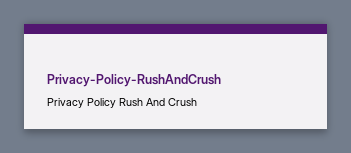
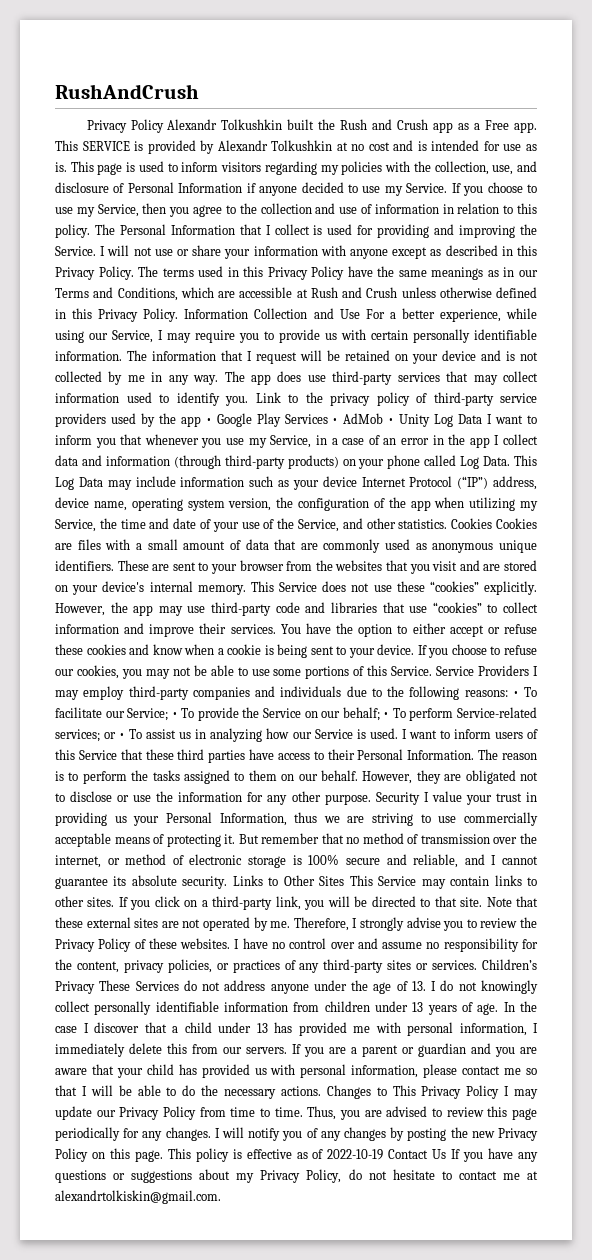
[47,74,221,87] [47,98,197,108] Privacy-Policy-RushAndCrush // Privacy Policy Rush And Crush -> [55,84,199,99] [86,119,537,133] [55,140,538,154] [55,161,538,175] [55,182,538,196] [55,203,537,217] [55,224,537,238] [55,245,537,259] [55,266,539,280] [55,287,537,301] [55,308,537,322] [55,329,537,343] [55,350,538,364] [55,371,538,385] [55,392,537,406] [55,413,537,427] [55,434,538,448] [55,455,538,469] [55,476,537,490] [55,497,538,511] [55,518,538,532] [55,539,538,553] [55,560,538,574] [55,581,538,595] [55,602,539,616] [55,623,537,637] [55,644,537,658] [55,665,538,679] [55,686,537,700] [55,707,537,721] [55,728,538,742] [55,749,538,763] [55,770,538,784] [55,791,537,805] [55,812,538,826] [55,833,538,847] [55,854,539,868] [55,875,537,889] [55,896,539,910] [55,917,538,931] [55,938,538,952] [55,959,537,973] [55,980,538,994] [55,1001,537,1015] [55,1022,538,1036] [55,1043,537,1057] [55,1064,537,1078] [55,1085,538,1099] [55,1106,537,1120] [55,1127,538,1141] [55,1148,538,1162] [55,1169,539,1183] [55,1190,221,1204] RushAndCrush // Privacy Policy Alexandr Tolkushkin built the Rush and Crush app as a Free app. This SERVICE is provided by Alexandr Tolkushkin at no cost and is intended for use as is. This page is used to inform visitors regarding my policies with the collection, use, and disclosure of Personal Information if anyone decided to use my Service. If you choose to use my Service, then you agree to the collection and use of information in relation to this policy. The Personal Information that I collect is used for providing and improving the Service. I will not use or share your information with anyone except as described in this Privacy Policy. The terms used in this Privacy Policy have the same meanings as in our Terms and Conditions, which are accessible at Rush and Crush unless otherwise defined in this Privacy Policy. Information Collection and Use For a better experience, while using our Service, I may require you to provide us with certain personally identifiable information. The information that I request will be retained on your device and is not collected by me in any way. The app does use third-party services that may collect information used to identify you. Link to the privacy policy of third-party service providers used by the app • Google Play Services • AdMob • Unity Log Data I want to inform you that whenever you use my Service, in a case of an error in the app I collect data and information (through third-party products) on your phone called Log Data. This Log Data may include information such as your device Internet Protocol (“IP”) address, device name, operating system version, the configuration of the app when utilizing my Service, the time and date of your use of the Service, and other statistics. Cookies Cookies are files with a small amount of data that are commonly used as anonymous unique identifiers. These are sent to your browser from the websites that you visit and are stored on your device's internal memory. This Service does not use these “cookies” explicitly. However, the app may use third-party code and libraries that use “cookies” to collect information and improve their services. You have the option to either accept or refuse these cookies and know when a cookie is being sent to your device. If you choose to refuse our cookies, you may not be able to use some portions of this Service. Service Providers I may employ third-party companies and individuals due to the following reasons: • To facilitate our Service; • To provide the Service on our behalf; • To perform Service-related services; or • To assist us in analyzing how our Service is used. I want to inform users of this Service that these third parties have access to their Personal Information. The reason is to perform the tasks assigned to them on our behalf. However, they are obligated not to disclose or use the information for any other purpose. Security I value your trust in providing us your Personal Information, thus we are striving to use commercially acceptable means of protecting it. But remember that no method of transmission over the internet, or method of electronic storage is 100% secure and reliable, and I cannot guarantee its absolute security. Links to Other Sites This Service may contain links to other sites. If you click on a third-party link, you will be directed to that site. Note that these external sites are not operated by me. Therefore, I strongly advise you to review the Privacy Policy of these websites. I have no control over and assume no responsibility for the content, privacy policies, or practices of any third-party sites or services. Children’s Privacy These Services do not address anyone under the age of 13. I do not knowingly collect personally identifiable information from children under 13 years of age. In the case I discover that a child under 13 has provided me with personal information, I immediately delete this from our servers. If you are a parent or guardian and you are aware that your child has provided us with personal information, please contact me so that I will be able to do the necessary actions. Changes to This Privacy Policy I may update our Privacy Policy from time to time. Thus, you are advised to review this page periodically for any changes. I will notify you of any changes by posting the new Privacy Policy on this page. This policy is effective as of 2022-10-19 Contact Us If you have any questions or suggestions about my Privacy Policy, do not hesitate to contact me at alexandrtolkiskin@gmail.com.

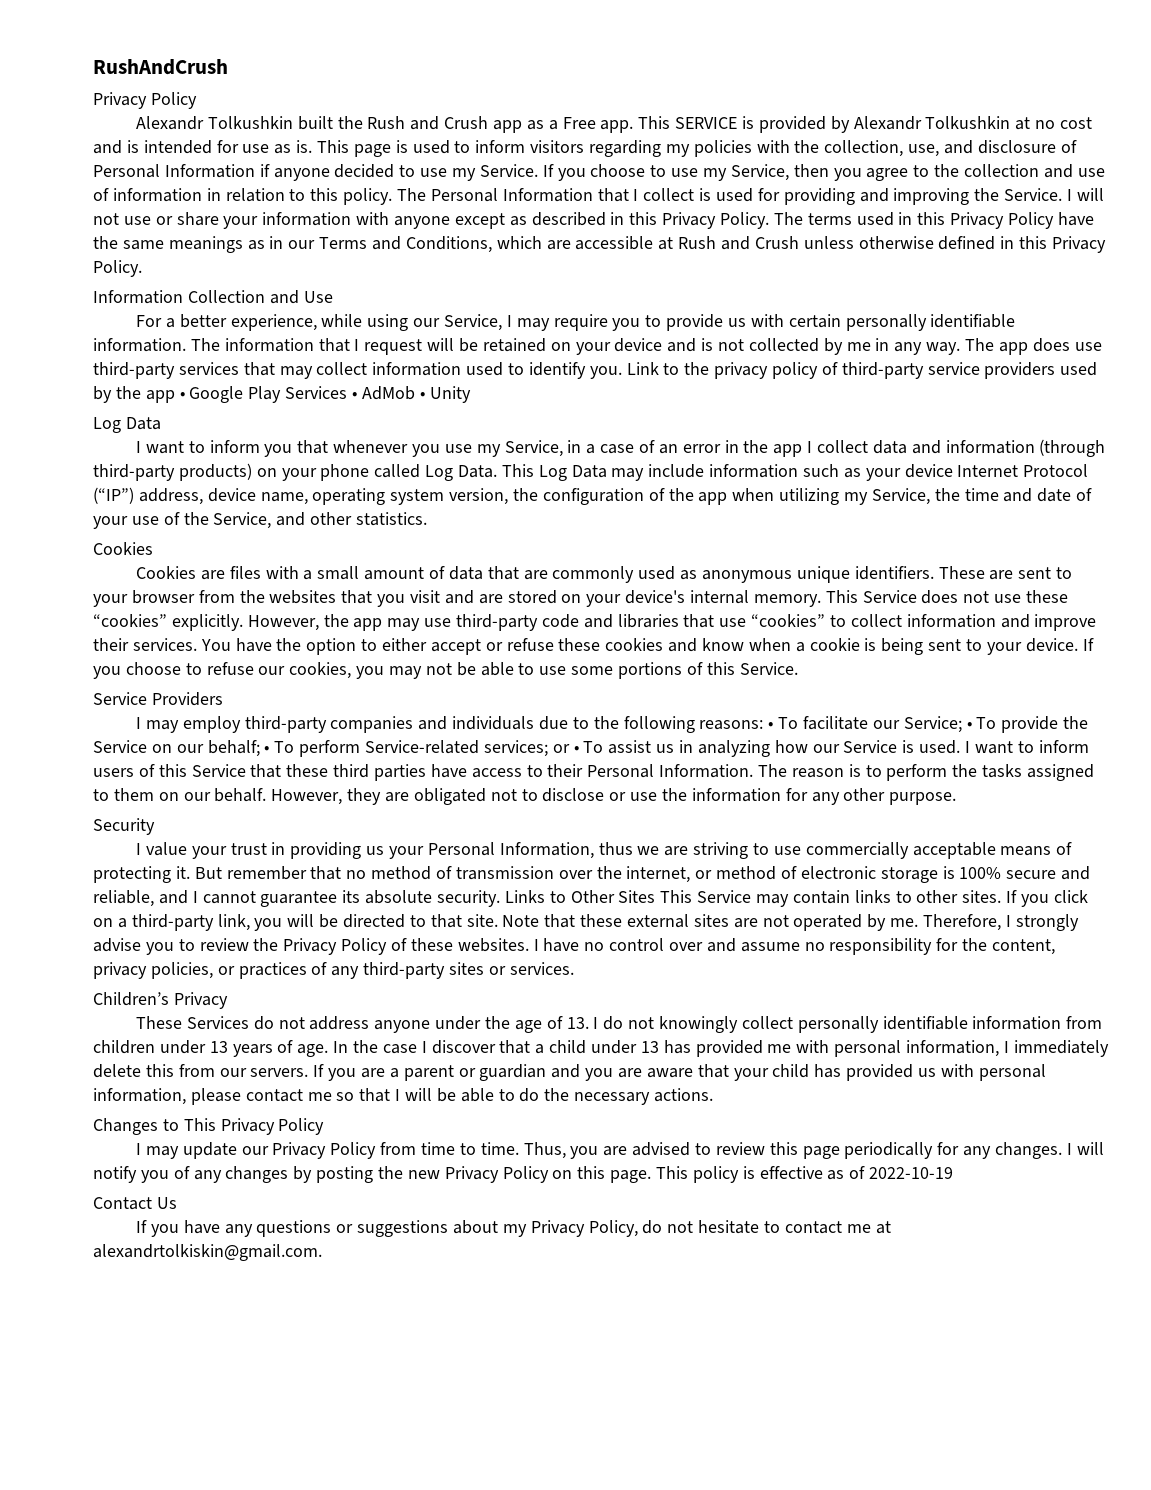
(164, 126) none -> (197, 100) //
(179, 315) none -> (142, 268) //
(360, 314) none -> (333, 297) //
[434,414,483,427] Log Data -> [93,417,161,433] // Log Data //
[451,518,493,529] Cookies -> [93,542,153,555] // Cookies //
(433, 671) none -> (798, 668) //
(530, 670) none -> (223, 699) //
(371, 799) none -> (957, 798) //
(420, 798) none -> (155, 826) //
(478, 965) none -> (574, 968) //
(95, 987) none -> (228, 1000) //
(321, 1091) none -> (714, 1095) //
(500, 1092) none -> (325, 1126) //
(384, 1154) none -> (954, 1173) //
(447, 1154) none -> (177, 1203) //

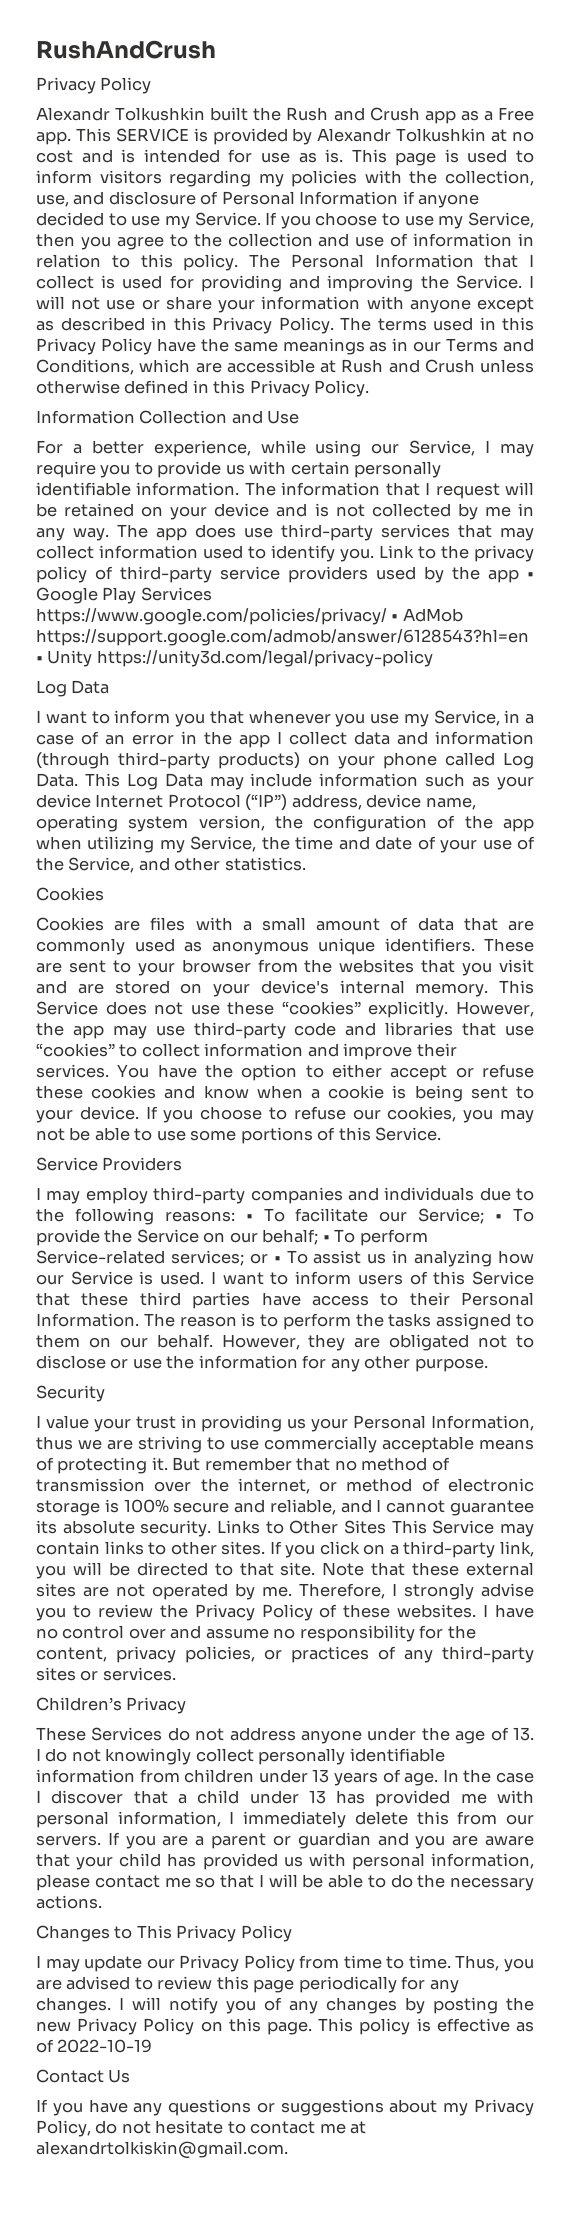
(348, 392) none -> [36,608,387,625] https://www.google.com/policies/privacy/
(415, 393) none -> [36,629,529,646] https://support.google.com/admob/answer/6128543?hl=en
(471, 394) none -> [96,650,433,667] https://unity3d.com/legal/privacy-policy

